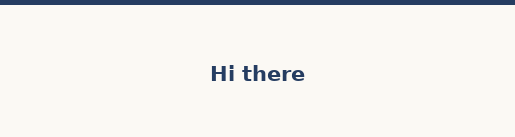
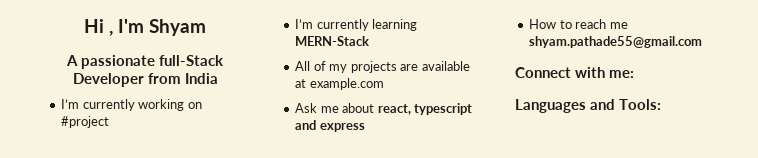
[242,65,305,81] there -> [109,19,206,36] [66,55,224,69] [72,73,218,87] [61,99,202,111] [61,116,110,128] [295,19,418,31] [295,36,370,46] [295,61,470,73] [295,78,384,90] [295,103,473,115] [295,120,365,132] [529,19,628,29] [529,36,703,48] [515,67,634,78] [515,99,661,113] , I'm Shyam // A passionate full-Stack Developer from India // I’m currently working on #project // I’m currently learning MERN-Stack // All of my projects are available at example.com // Ask me about react, typescript and express // How to reach me shyam.pathade55@gmail.com // Connect with me: // Languages and Tools:

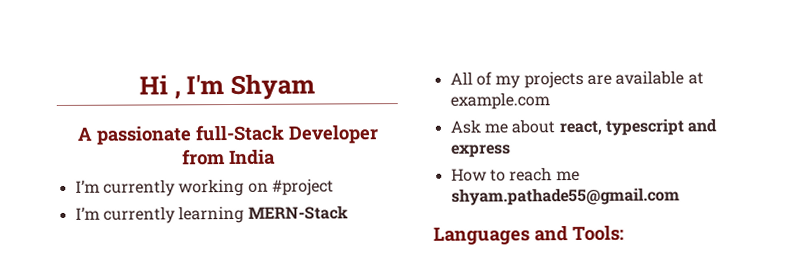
[515,67,634,78] // Connect with me: -> (680, 196) none

